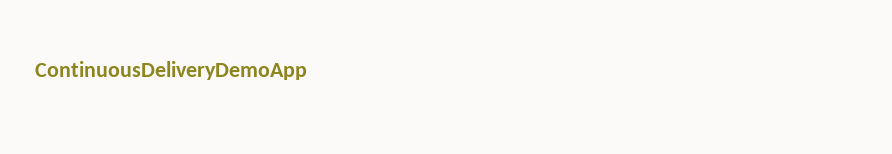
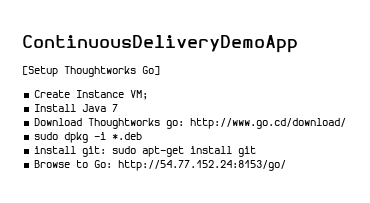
(307, 70) none -> [22,66,160,77] [33,90,148,100] [33,104,118,112] [33,118,346,129] [33,132,142,143] [33,146,256,157] [33,160,286,171] // [Setup Thoughtworks Go] // Create Instance VM; // Install Java 7 // Download Thoughtworks go: http://www.go.cd/download/ // sudo dpkg -i *.deb // install git: sudo apt-get install git // Browse to Go: http://54.77.152.24:8153/go/

